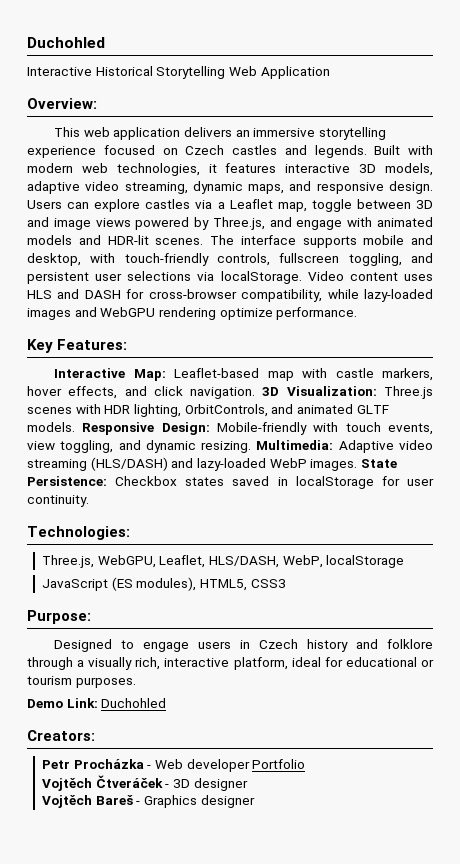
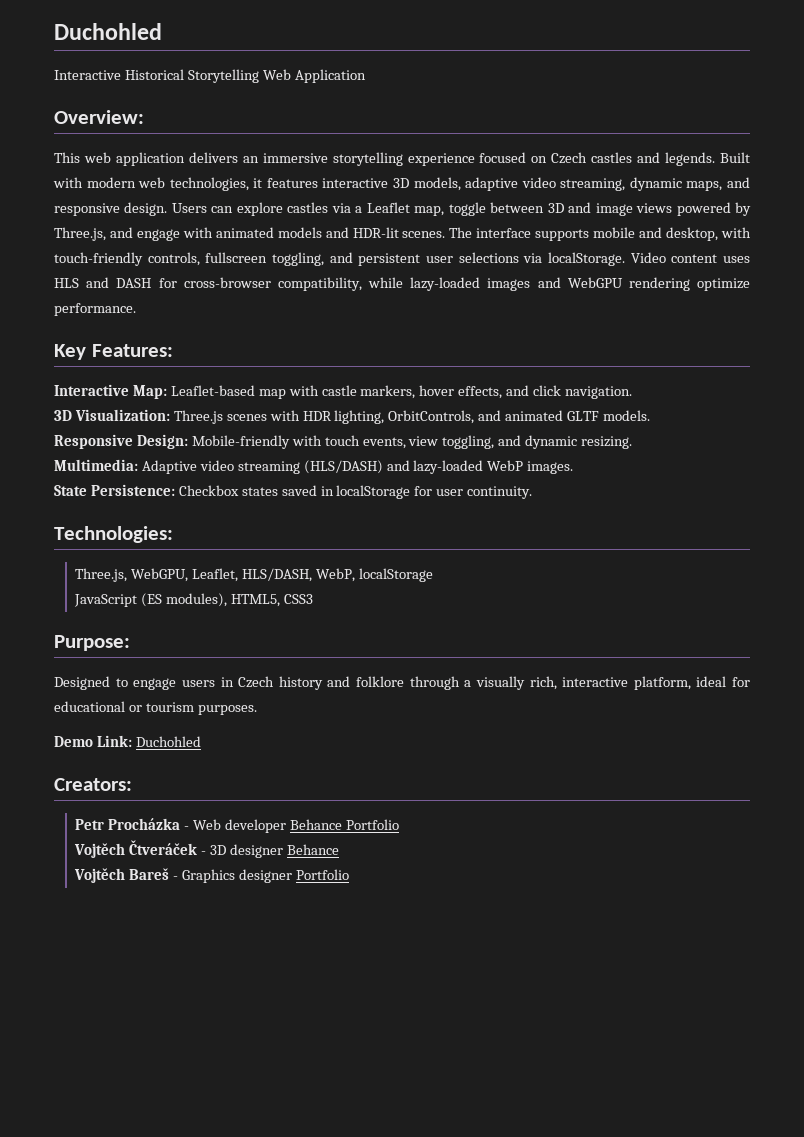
(256, 393) none -> (633, 392) //
(75, 427) none -> (651, 415) //
(252, 447) none -> (633, 442) //
(358, 465) none -> (574, 467) //
(250, 765) none -> [289,819,342,830] Behance
(248, 784) none -> [286,844,339,855] Behance
(255, 801) none -> [295,869,349,880] Portfolio

